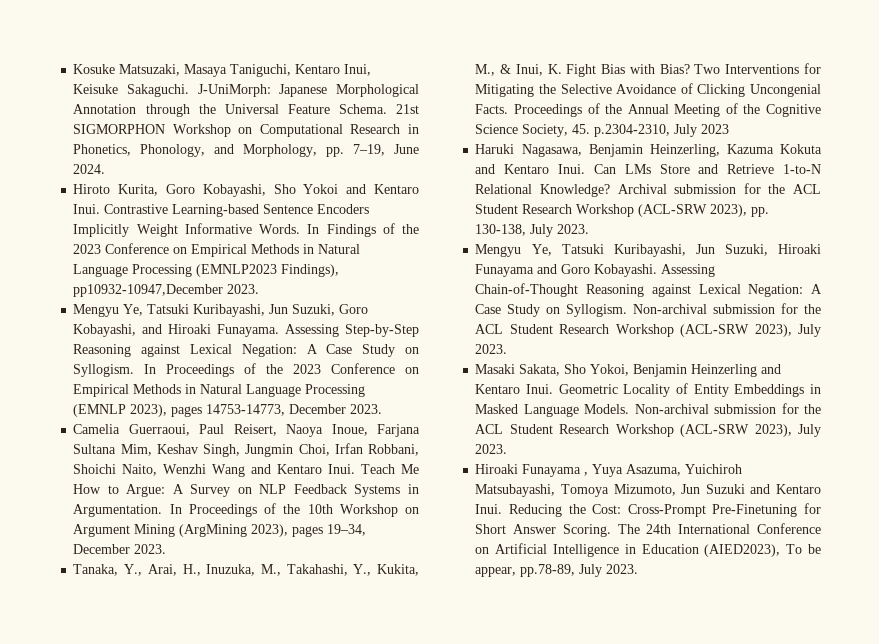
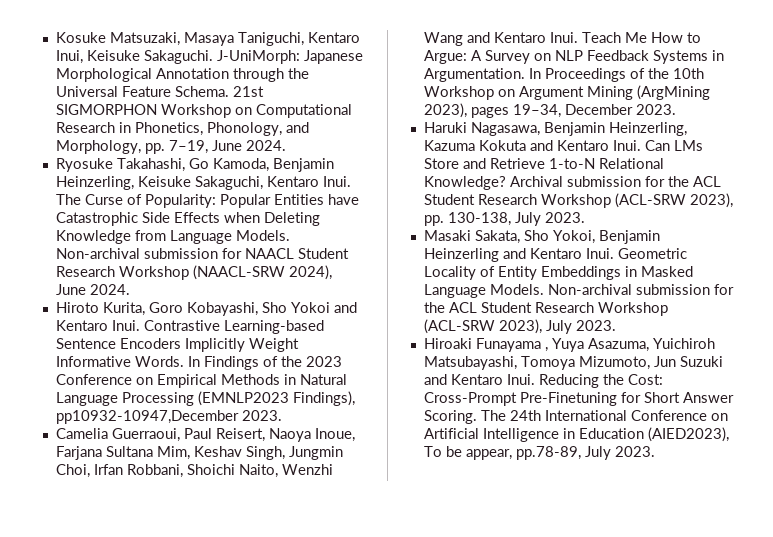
(106, 169) none -> [55,158,334,172] [55,176,351,190] [55,194,359,208] [55,212,320,226] [55,230,290,244] [55,248,349,259] [55,265,332,280] [55,284,130,295] // Ryosuke Takahashi, Go Kamoda, Benjamin Heinzerling, Keisuke Sakaguchi, Kentaro Inui. The Curse of Popularity: Popular Entities have Catastrophic Side Effects when Deleting Knowledge from Language Models. Non-archival submission for NAACL Student Research Workshop (NAACL-SRW 2024), June 2024.
[73,304,369,317] [73,324,420,337] [73,344,420,357] [73,363,419,377] [73,384,366,397] [73,404,383,417] // Mengyu Ye, Tatsuki Kuribayashi, Jun Suzuki, Goro Kobayashi, and Hiroaki Funayama. Assessing Step-by-Step Reasoning against Lexical Negation: A Case Study on Syllogism. In Proceedings of the 2023 Conference on Empirical Methods in Natural Language Processing (EMNLP 2023), pages 14753-14773, December 2023. -> (282, 415) none
[73,564,419,576] [475,63,821,77] [475,83,821,97] [475,103,821,117] [475,124,730,137] // Tanaka, Y., Arai, H., Inuzuka, M., Takahashi, Y., Kukita, M., & Inui, K. Fight Bias with Bias? Two Interventions for Mitigating the Selective Avoidance of Clicking Uncongenial Facts. Proceedings of the Annual Meeting of the Cognitive Science Society, 45. p.2304-2310, July 2023 -> (676, 109) none
[475,244,821,257] [475,264,716,277] [475,283,822,297] [475,303,821,317] [475,324,821,337] [475,344,508,354] // Mengyu Ye, Tatsuki Kuribayashi, Jun Suzuki, Hiroaki Funayama and Goro Kobayashi. Assessing Chain-of-Thought Reasoning against Lexical Negation: A Case Study on Syllogism. Non-archival submission for the ACL Student Research Workshop (ACL-SRW 2023), July 2023. -> (585, 217) none

